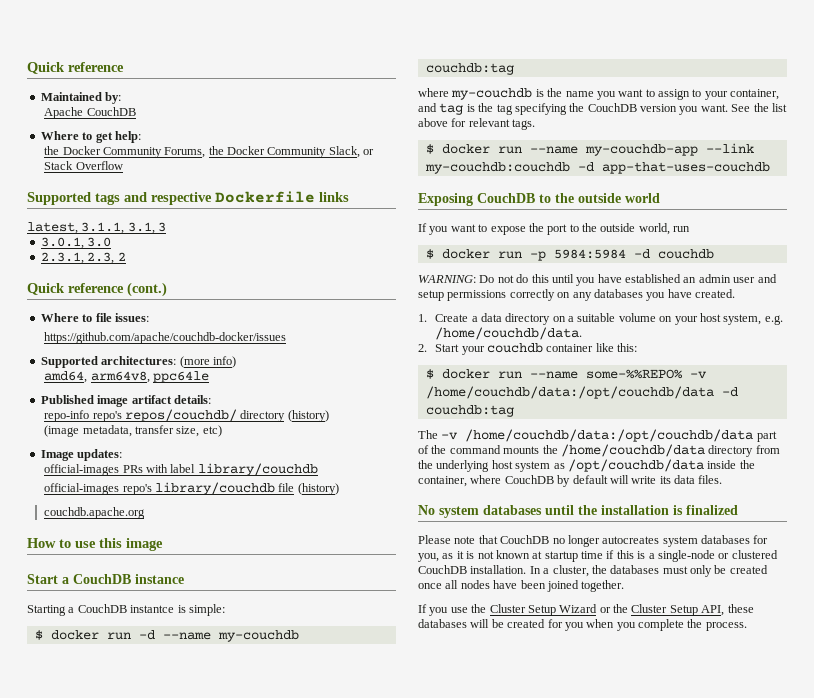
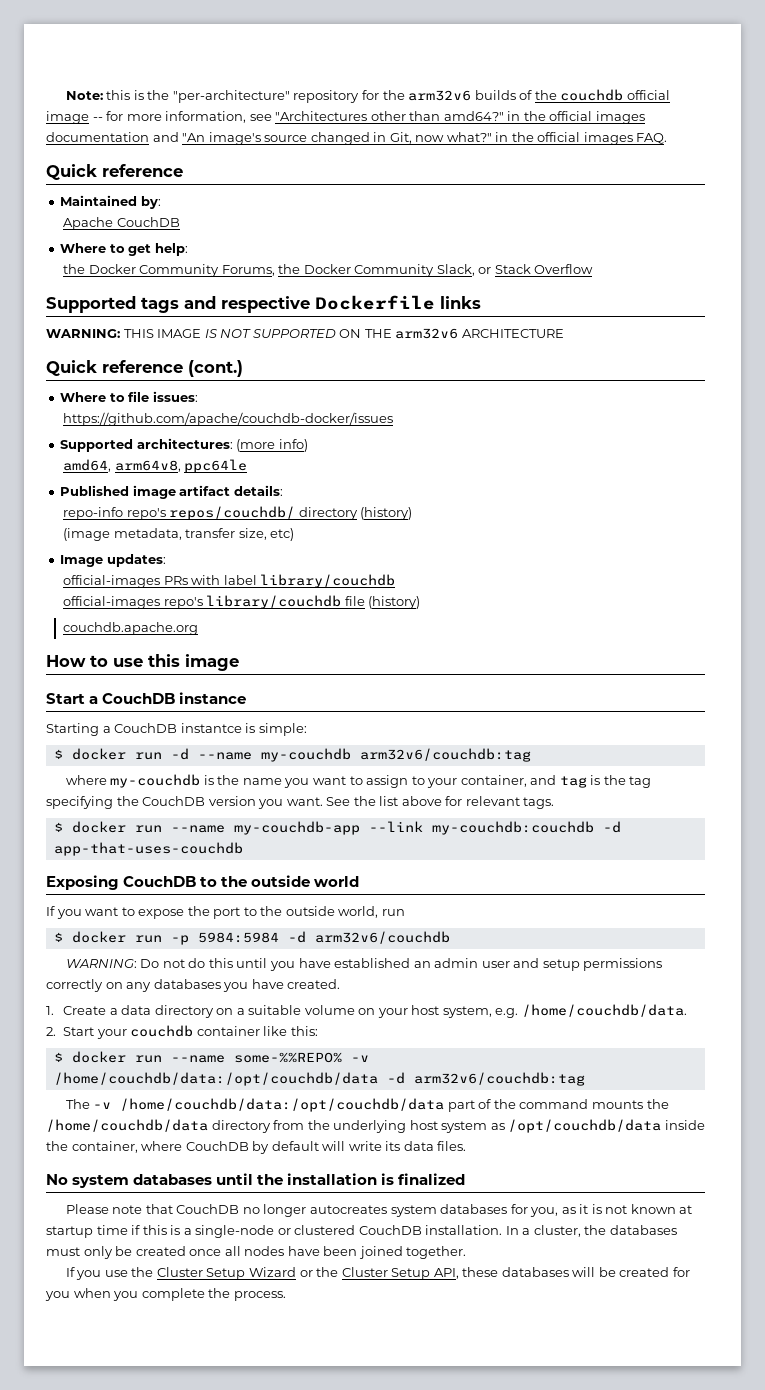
(27, 68) none -> [65,89,670,103] [46,111,645,124] [46,132,668,145] Note: this is the "per-architecture" repository for the arm32v6 builds of the couchdb official image -- for more information, see "Architectures other than amd64?" in the official images documentation and "An image's source changed in Git, now what?" in the official images FAQ. //
[27,222,167,234] [40,237,112,249] [40,252,126,264] latest, 3.1.1, 3.1, 3 // 3.0.1, 3.0 // 2.3.1, 2.3, 2 -> [46,328,564,339] WARNING: THIS IMAGE IS NOT SUPPORTED ON THE arm32v6 ARCHITECTURE
[425,63,514,75] couchdb:tag -> [359,748,531,762] arm32v6/couchdb:tag
[657,249,714,259] couchdb -> [314,931,450,944] arm32v6/couchdb
[425,405,514,417] couchdb:tag -> [413,1072,585,1086] arm32v6/couchdb:tag

